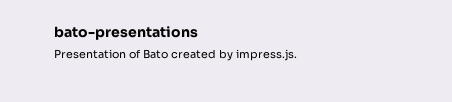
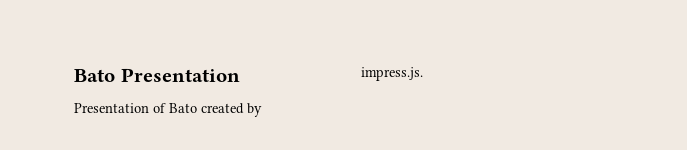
[54,26,198,40] bato-presentations -> [74,68,240,82] Bato Presentation

